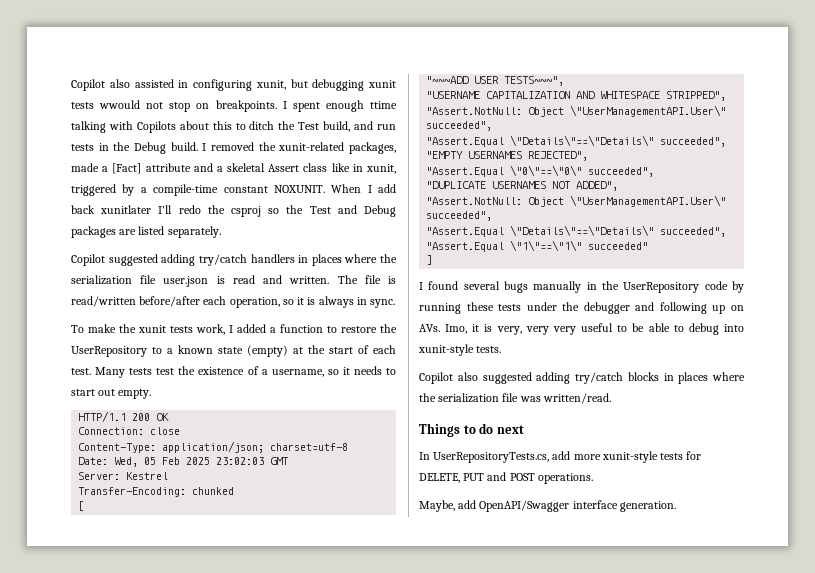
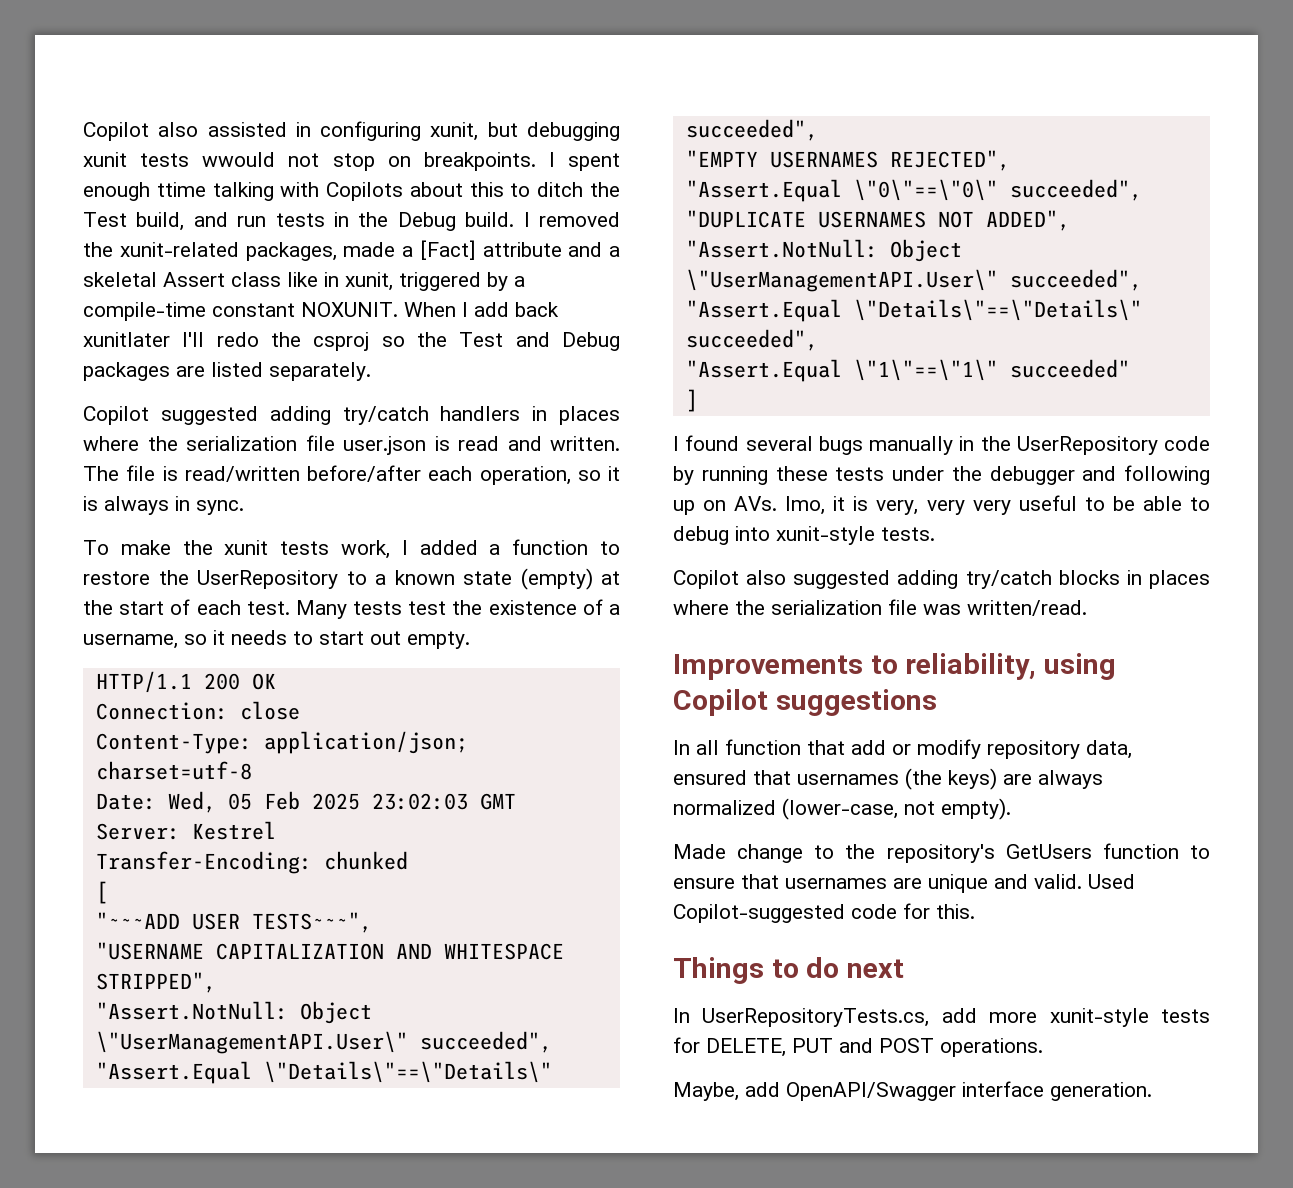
(611, 398) none -> [673,653,1117,680] [673,689,937,716] [673,739,1132,759] [673,768,1103,790] [673,798,1011,820] [673,843,1210,863] [673,874,1135,893] [673,903,975,923] // Improvements to reliability, using Copilot suggestions // In all function that add or modify repository data, ensured that usernames (the keys) are always normalized (lower-case, not empty). // Made change to the repository's GetUsers function to ensure that usernames are unique and valid. Used Copilot-suggested code for this.

